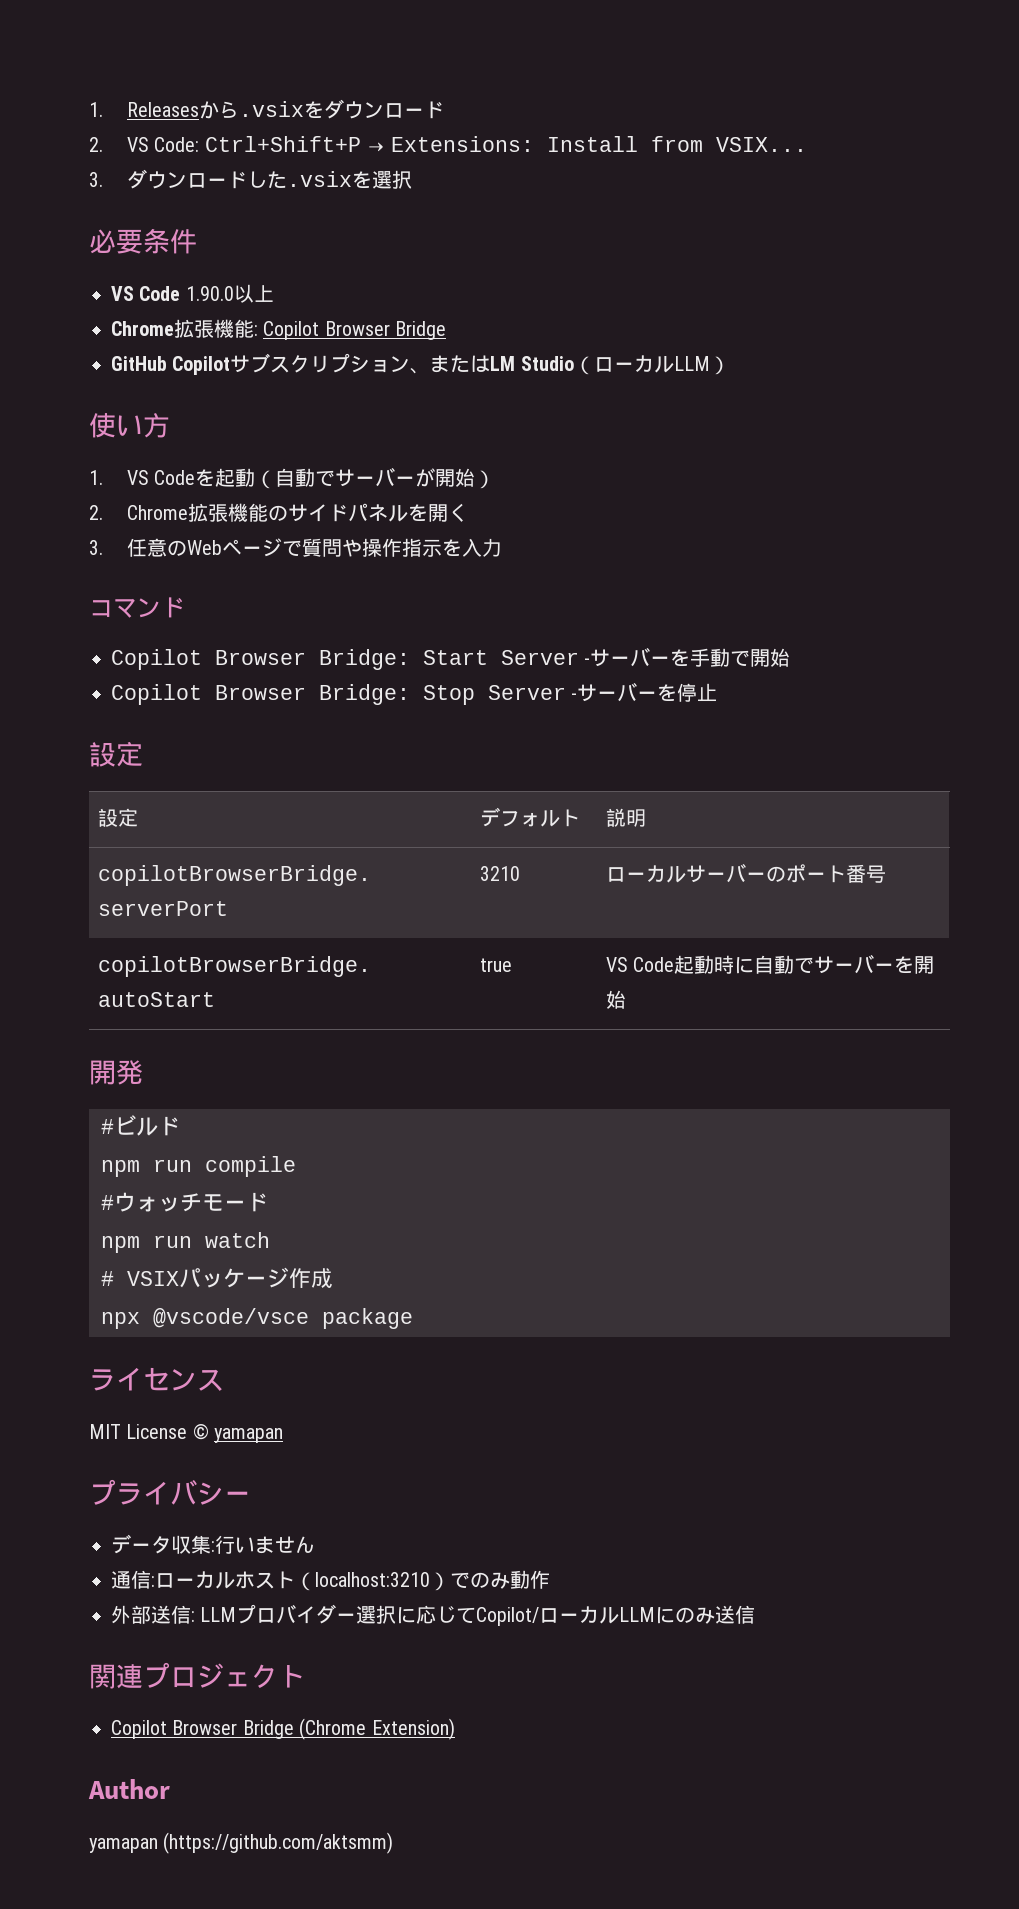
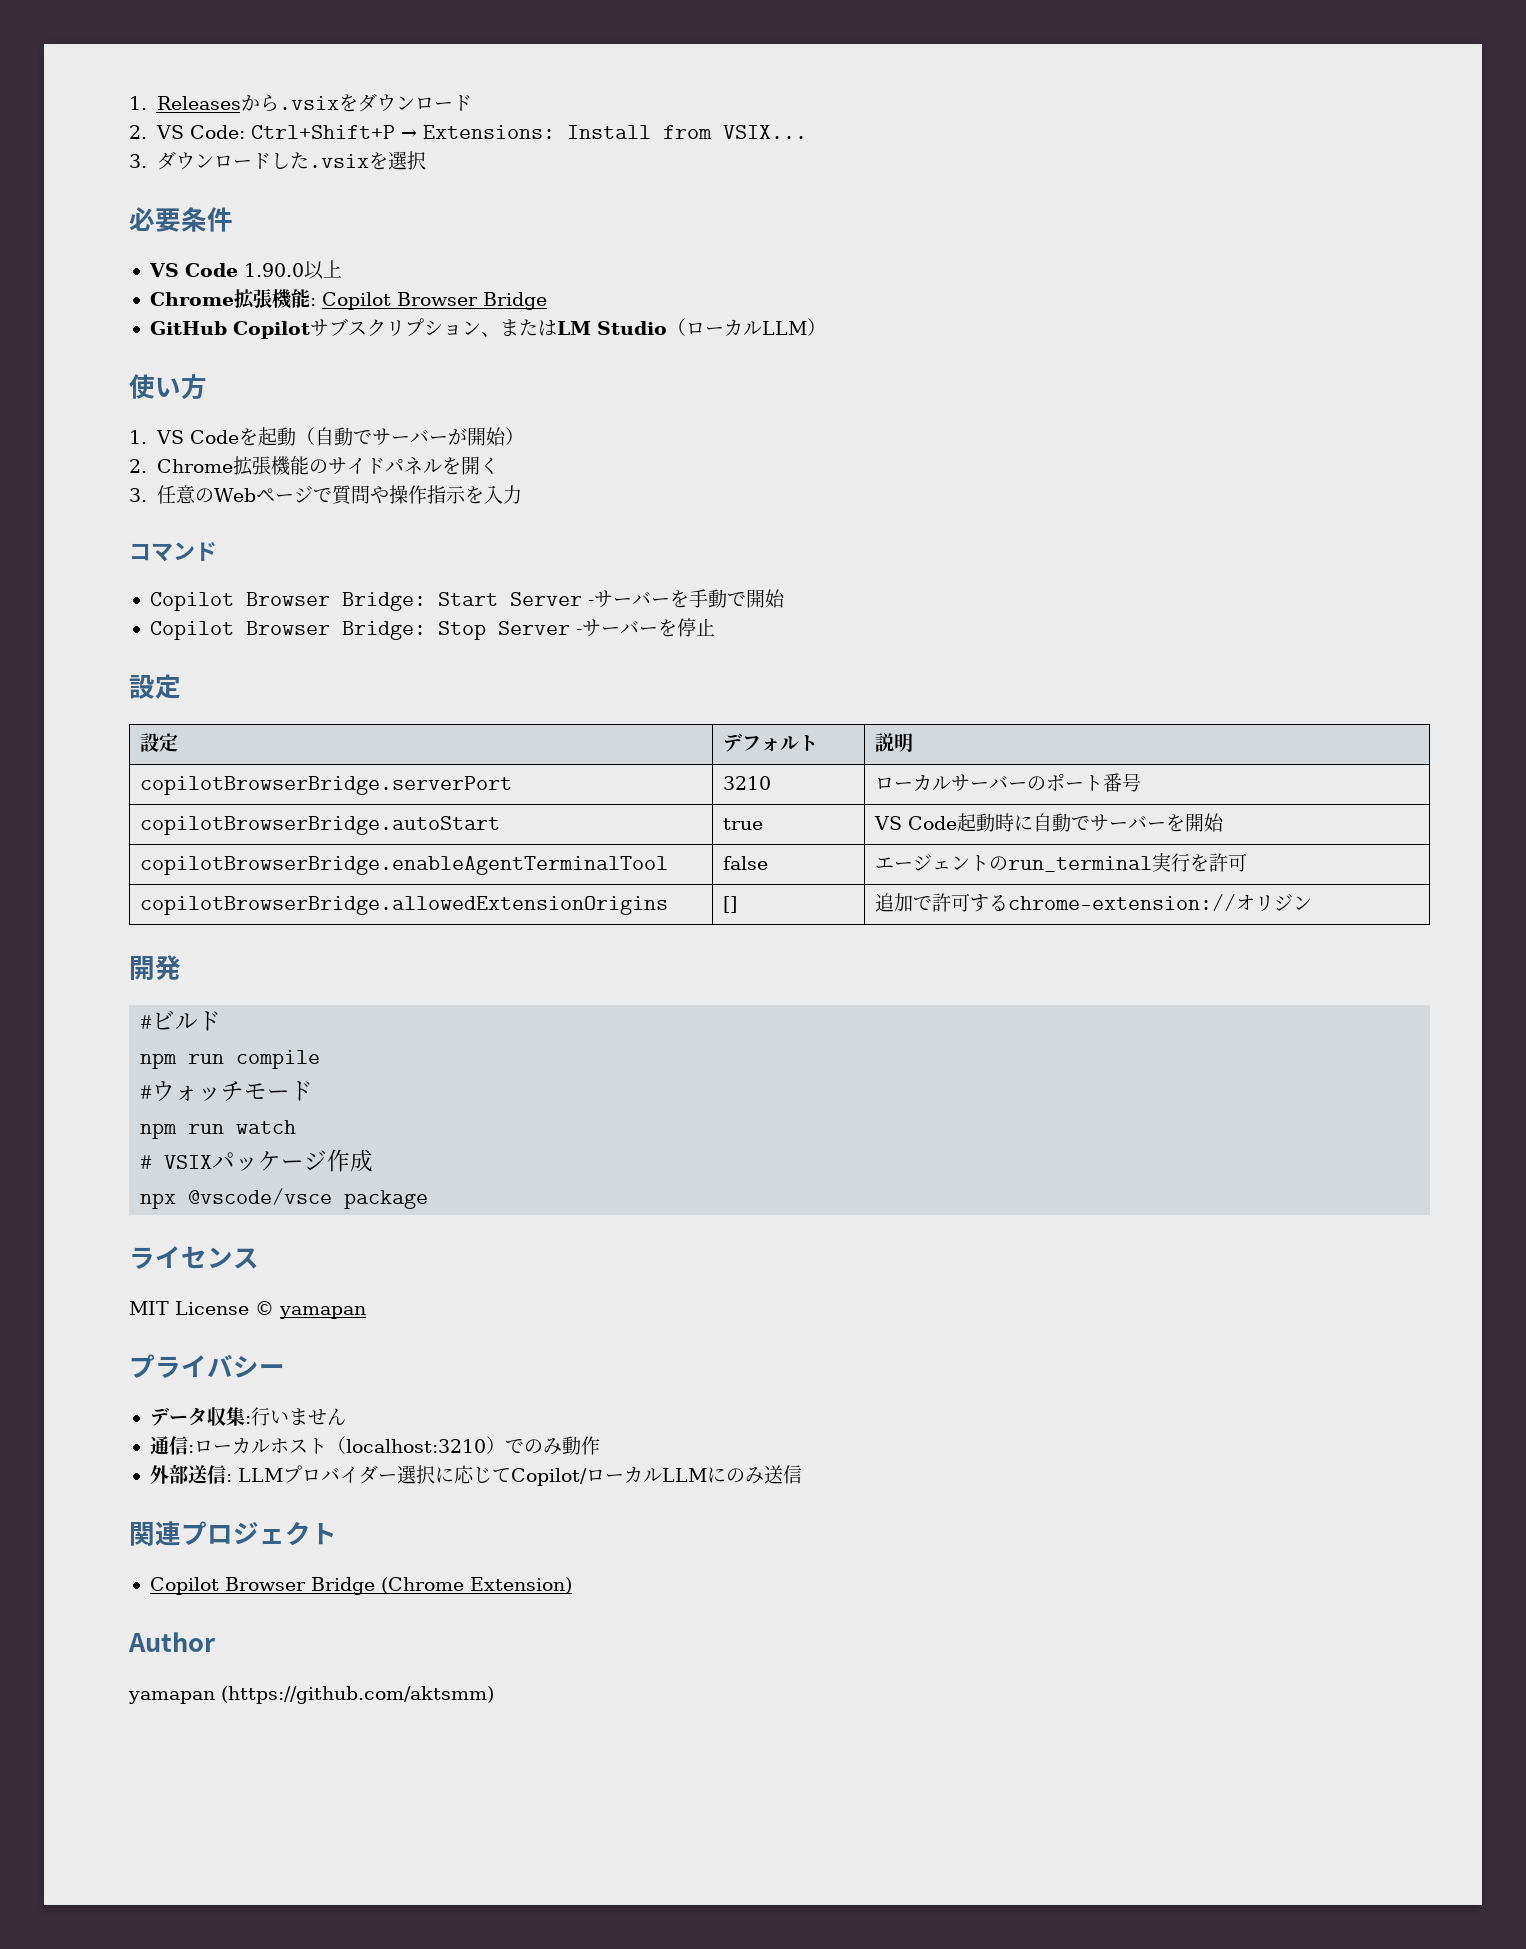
(626, 999) none -> [139,856,668,875] [722,856,768,870] [874,853,1247,872] [139,896,668,915] [722,896,737,913] [874,893,1312,912] // copilotBrowserBridge.enableAgentTerminalTool | false | エージェントのrun_terminal実行を許可 // copilotBrowserBridge.allowedExtensionOrigins | [] | 追加で許可するchrome-extension://オリジン

